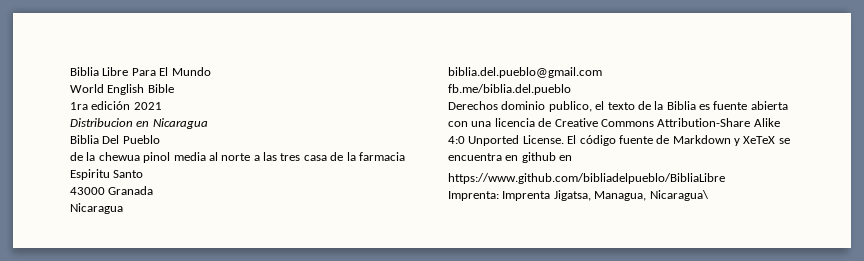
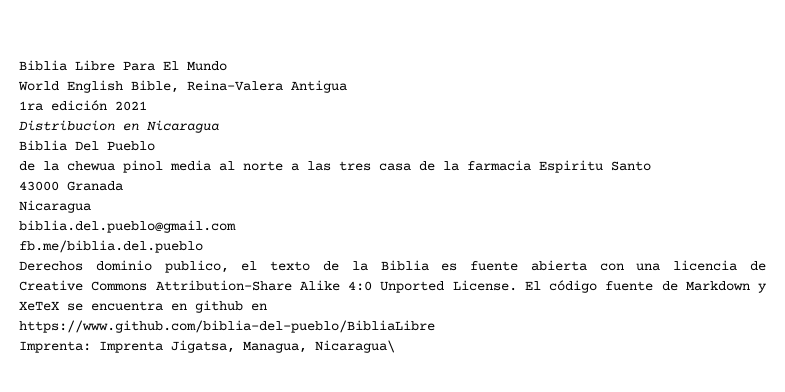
[147,84,174,93] Bible -> [131,80,347,93] Bible, Reina-Valera Antigua
[448,173,725,184] https://www.github.com/bibliadelpueblo/BibliaLibre -> [19,320,435,333] https://www.github.com/biblia-del-pueblo/BibliaLibre

